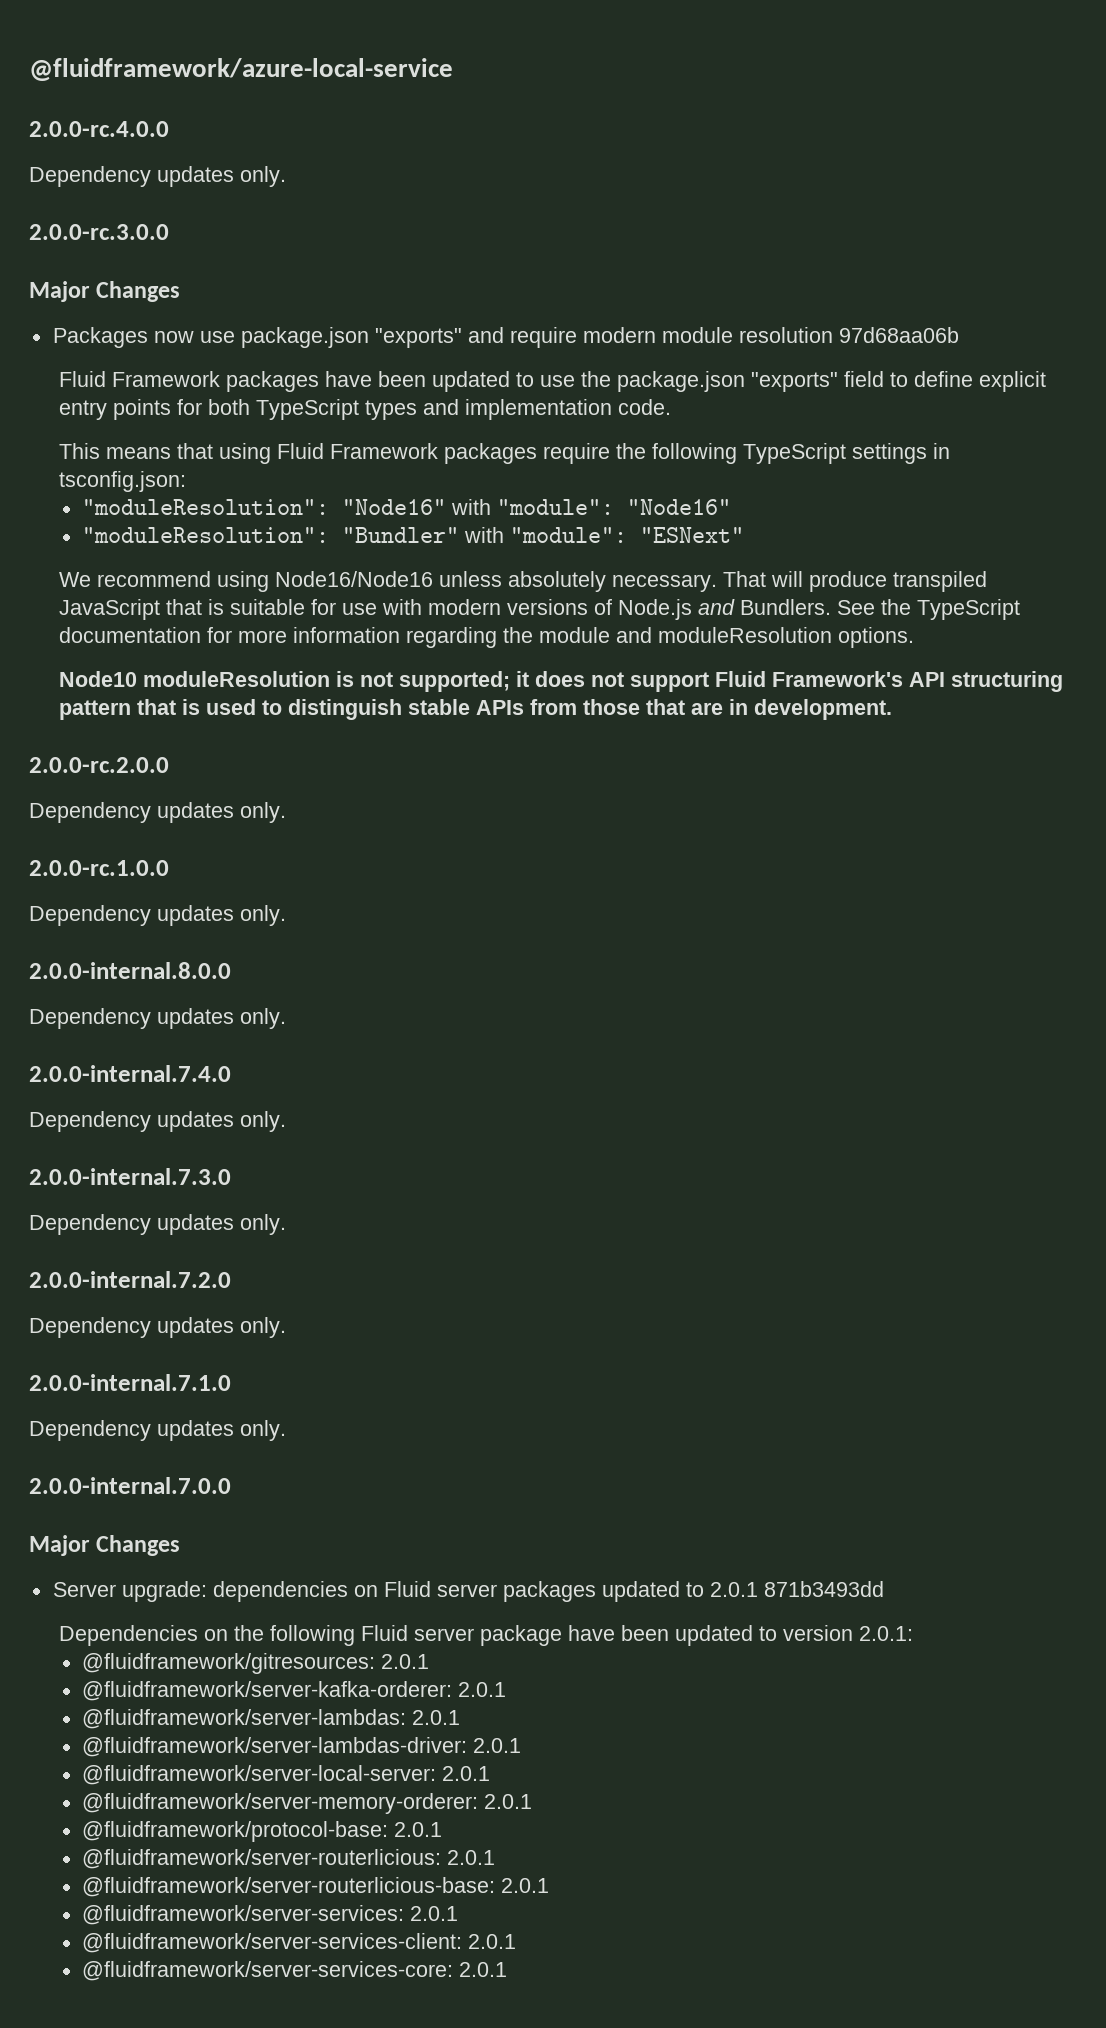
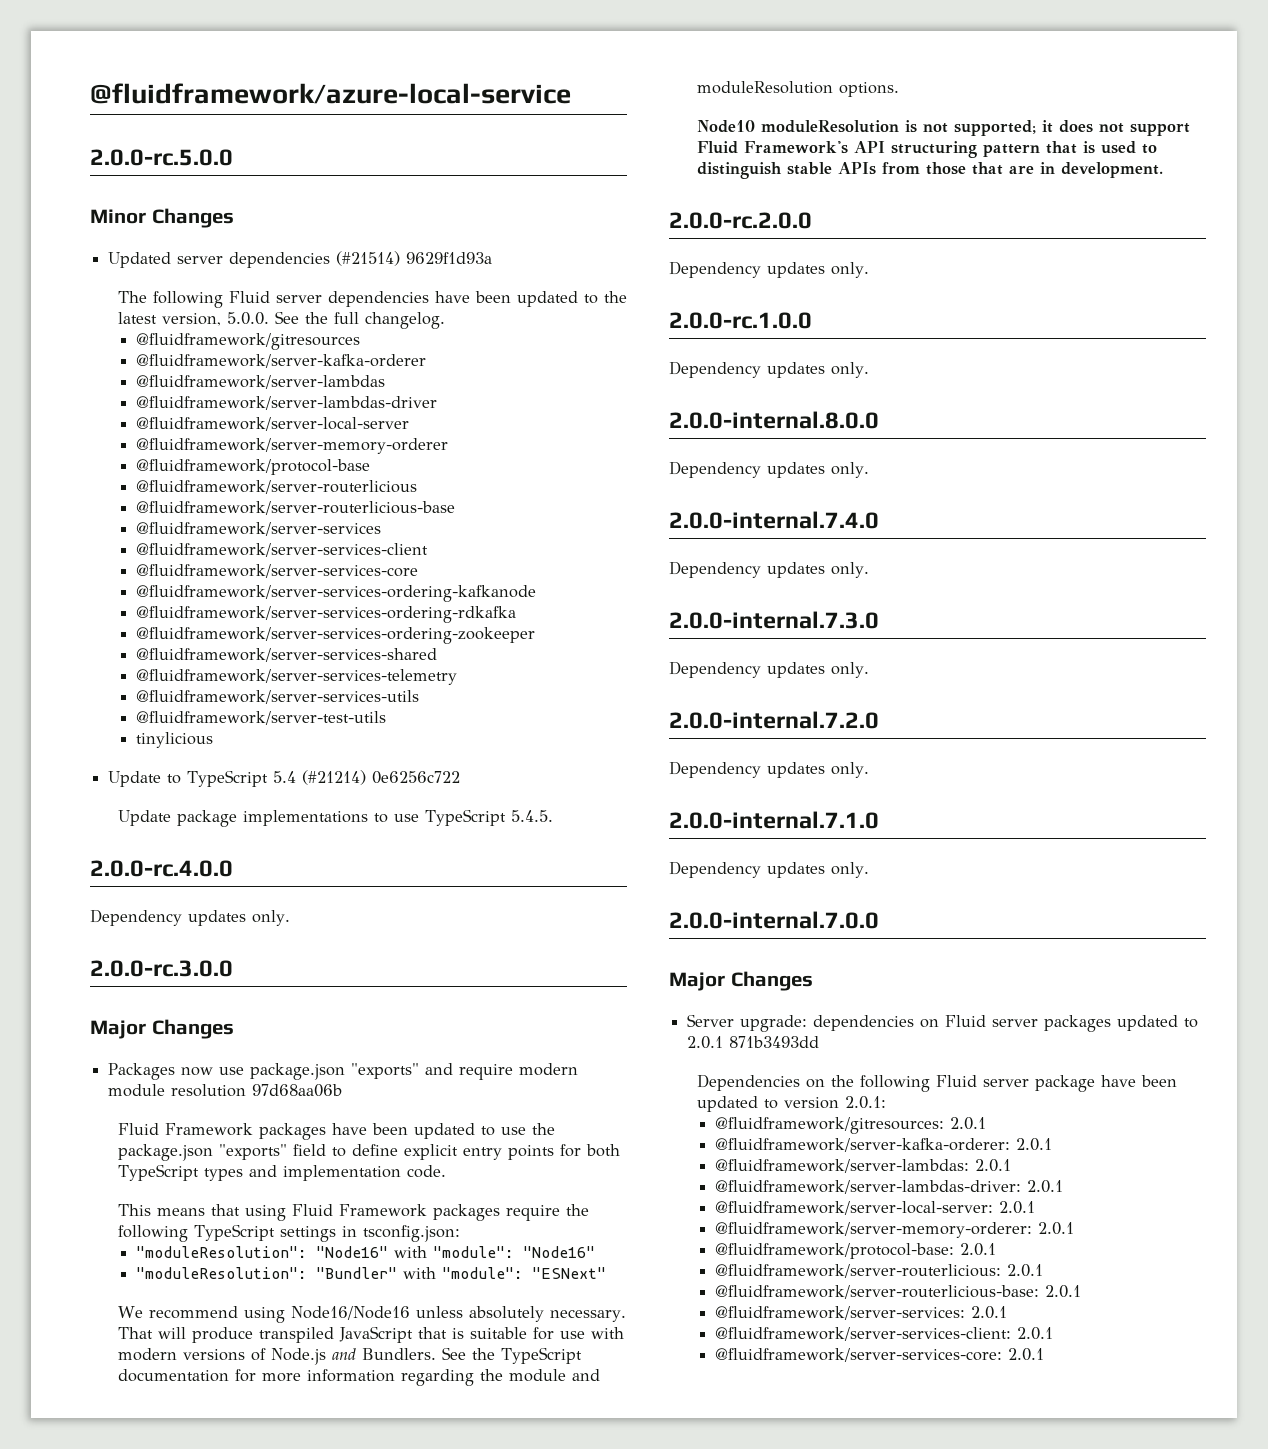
(453, 69) none -> [90,149,233,166] [90,208,234,228] [108,251,493,268] [117,291,627,308] [117,311,445,329] [135,333,360,350] [135,354,426,368] [135,375,385,389] [135,396,437,410] [135,417,409,431] [135,438,448,454] [135,459,370,475] [135,480,417,494] [135,501,455,515] [135,522,381,536] [135,543,428,557] [135,564,418,578] [135,585,536,602] [135,606,516,623] [135,627,535,644] [135,648,437,662] [135,669,457,685] [135,690,419,704] [135,711,386,725] [135,732,213,748] [108,770,461,787] [117,809,553,827] // 2.0.0-rc.5.0.0 // Minor Changes // Updated server dependencies (#21514) 9629f1d93a // The following Fluid server dependencies have been updated to the latest version, 5.0.0. See the full changelog. // @fluidframework/gitresources // @fluidframework/server-kafka-orderer // @fluidframework/server-lambdas // @fluidframework/server-lambdas-driver // @fluidframework/server-local-server // @fluidframework/server-memory-orderer // @fluidframework/protocol-base // @fluidframework/server-routerlicious // @fluidframework/server-routerlicious-base // @fluidframework/server-services // @fluidframework/server-services-client // @fluidframework/server-services-core // @fluidframework/server-services-ordering-kafkanode // @fluidframework/server-services-ordering-rdkafka // @fluidframework/server-services-ordering-zookeeper // @fluidframework/server-services-shared // @fluidframework/server-services-telemetry // @fluidframework/server-services-utils // @fluidframework/server-test-utils // tinylicious // Update to TypeScript 5.4 (#21214) 0e6256c722 // Update package implementations to use TypeScript 5.4.5.

